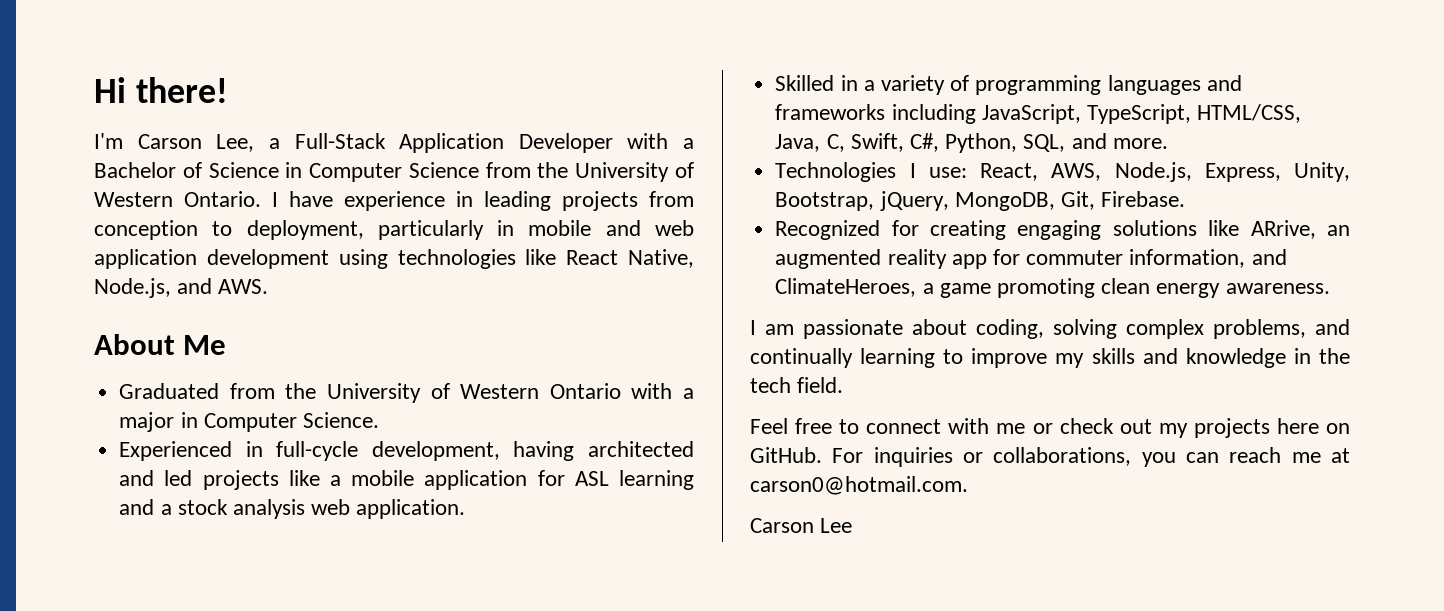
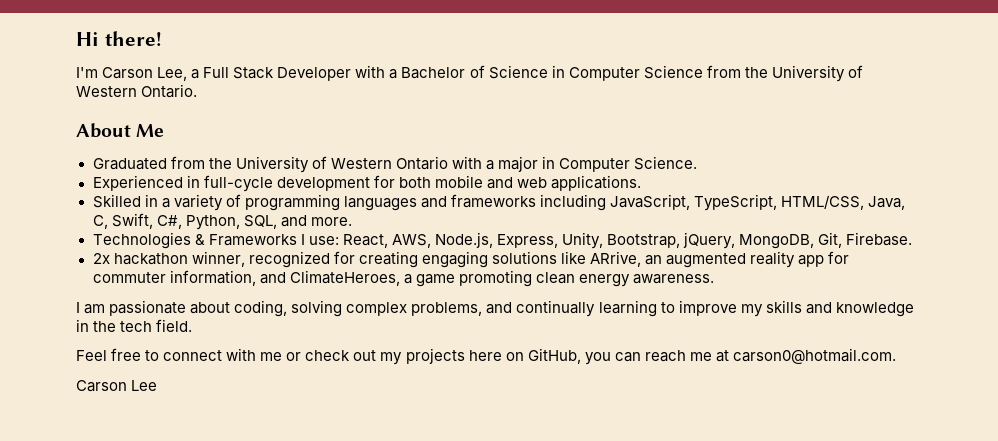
[294,133,505,153] Full-Stack Application -> [203,67,275,79] Full Stack
[272,191,694,211] [94,220,694,240] [94,249,694,269] [94,278,269,298] I have experience in leading projects from conception to deployment, particularly in mobile and web application development using technologies like React Native, Node.js, and AWS. -> (198, 91) none
[371,441,694,461] [119,470,694,490] [119,499,466,519] development, having architected and led projects like a mobile application for ASL learning and a stock analysis web application. -> [276,175,641,191] development for both mobile and web applications.
(897, 172) none -> [194,234,297,246] & Frameworks
[775,220,881,240] Recognized -> [92,251,330,268] 2x hackathon winner, recognized
[750,447,1132,467] GitHub. For inquiries or collaborations, -> [527,348,581,364] GitHub,

